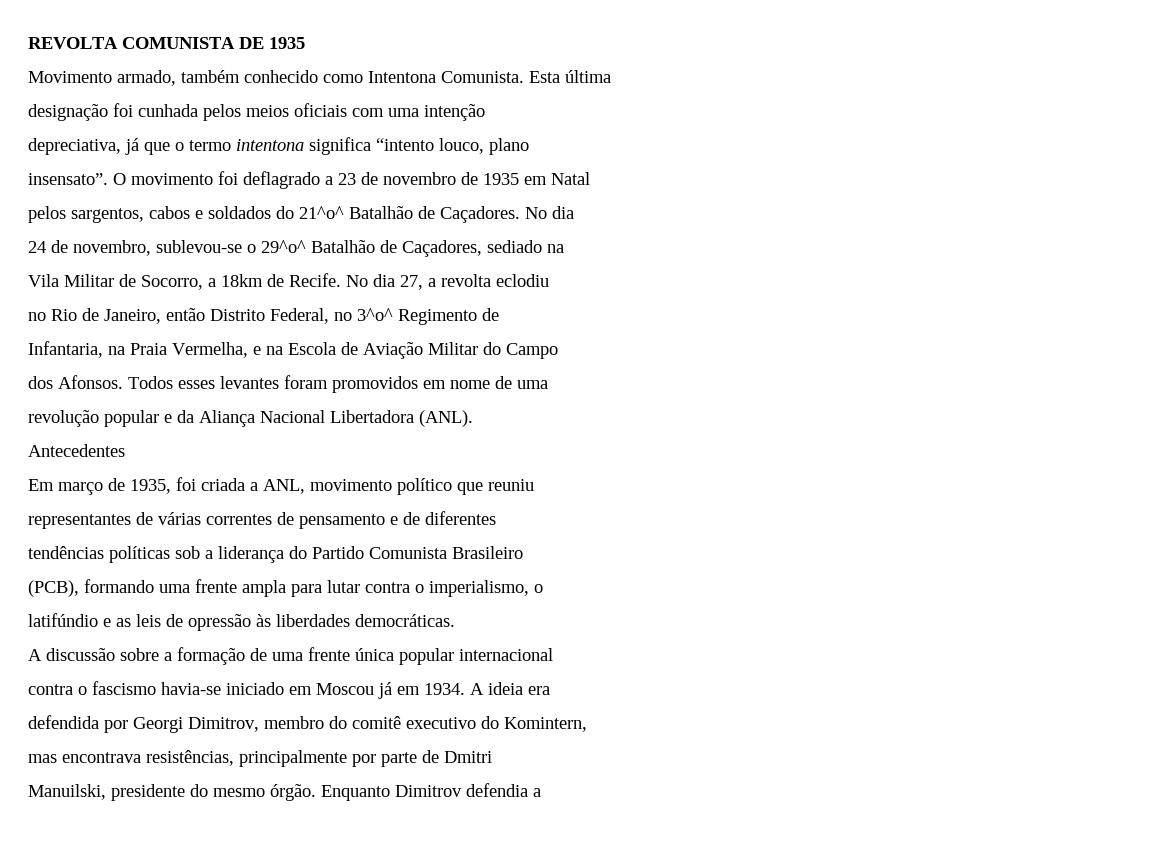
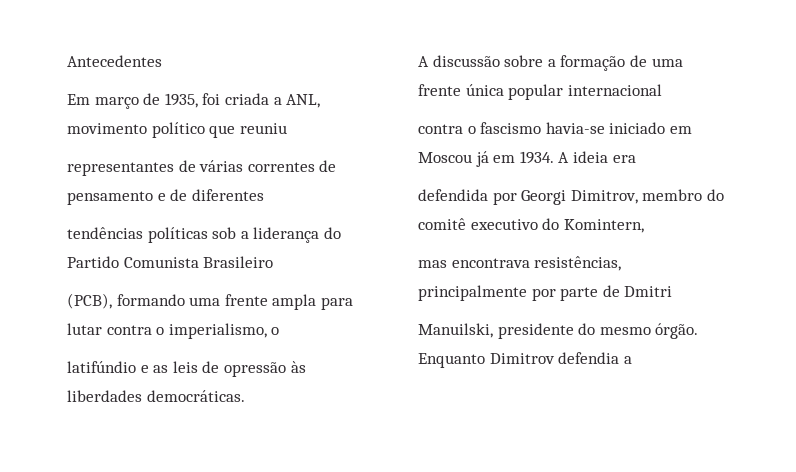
[28,37,305,49] [28,70,611,86] [28,103,485,121] [28,137,529,155] [28,171,590,189] [28,206,574,223] [28,240,564,257] [28,273,549,290] [28,308,499,325] [28,341,558,359] [28,375,548,393] [28,410,473,427] REVOLTA COMUNISTA DE 1935 // Movimento armado, também conhecido como Intentona Comunista. Esta última // designação foi cunhada pelos meios oficiais com uma intenção // depreciativa, já que o termo intentona significa “intento louco, plano // insensato”. O movimento foi deflagrado a 23 de novembro de 1935 em Natal // pelos sargentos, cabos e soldados do 21^o^ Batalhão de Caçadores. No dia // 24 de novembro, sublevou-se o 29^o^ Batalhão de Caçadores, sediado na // Vila Militar de Socorro, a 18km de Recife. No dia 27, a revolta eclodiu // no Rio de Janeiro, então Distrito Federal, no 3^o^ Regimento de // Infantaria, na Praia Vermelha, e na Escola de Aviação Militar do Campo // dos Afonsos. Todos esses levantes foram promovidos em nome de uma // revolução popular e da Aliança Nacional Libertadora (ANL). // -> (67, 61) none

